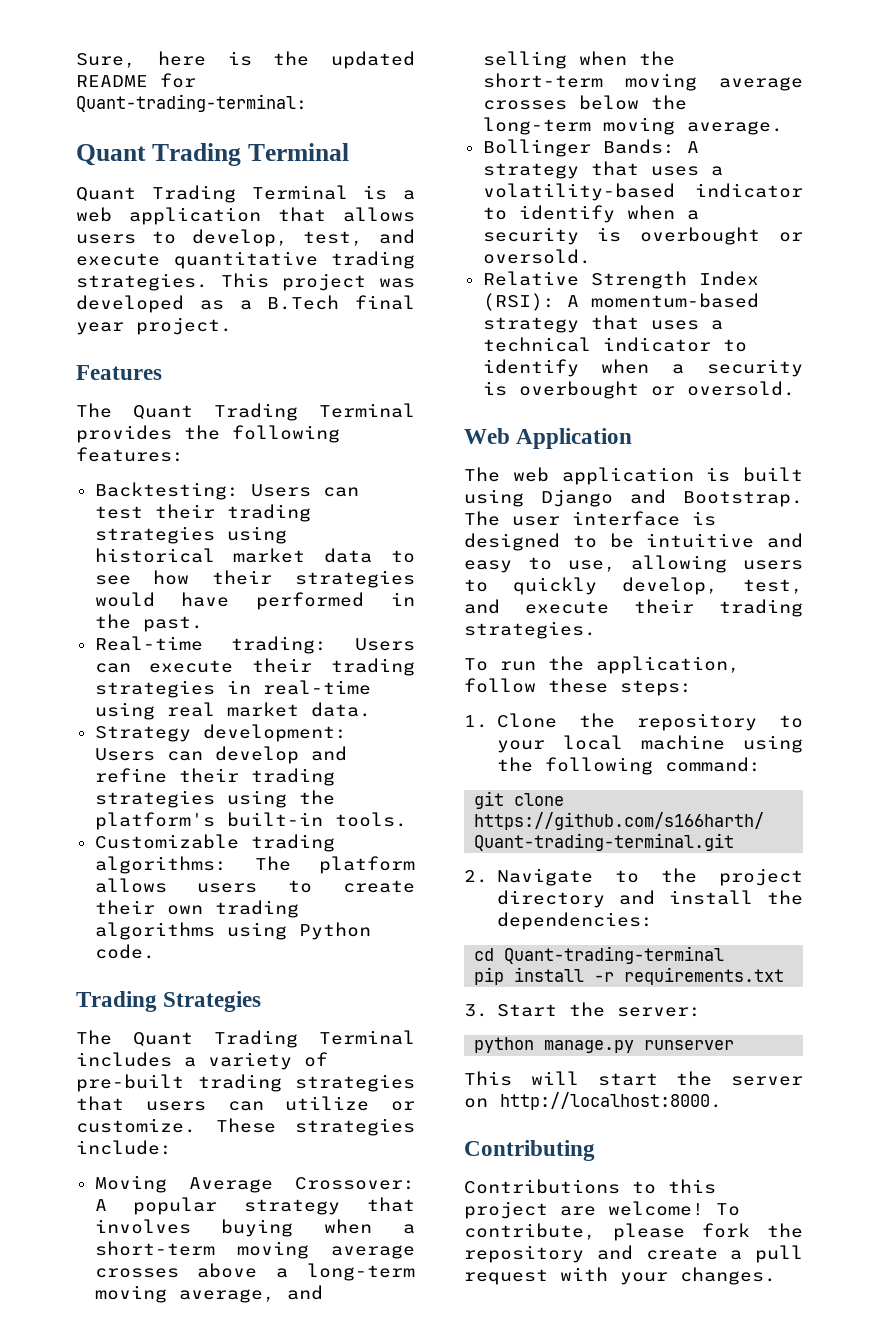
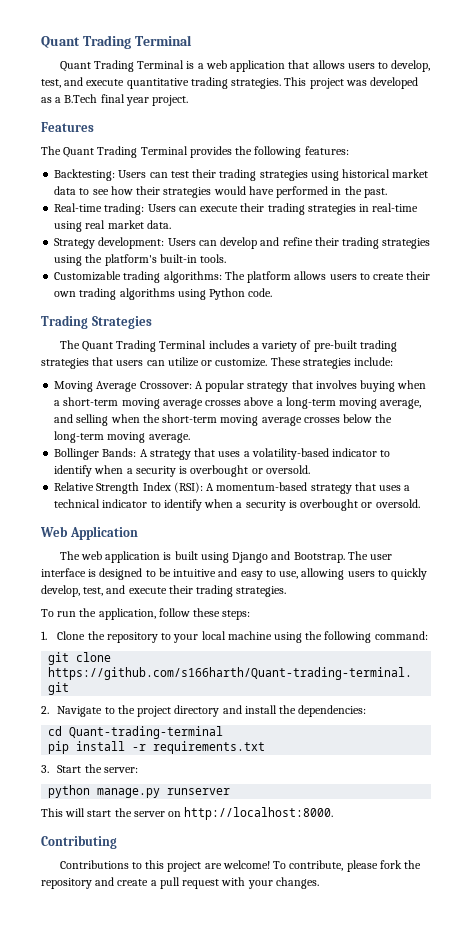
[76,51,415,69] [76,73,196,88] [76,94,308,112] Sure, here is the updated README for Quant-trading-terminal: // -> (41, 42) none

